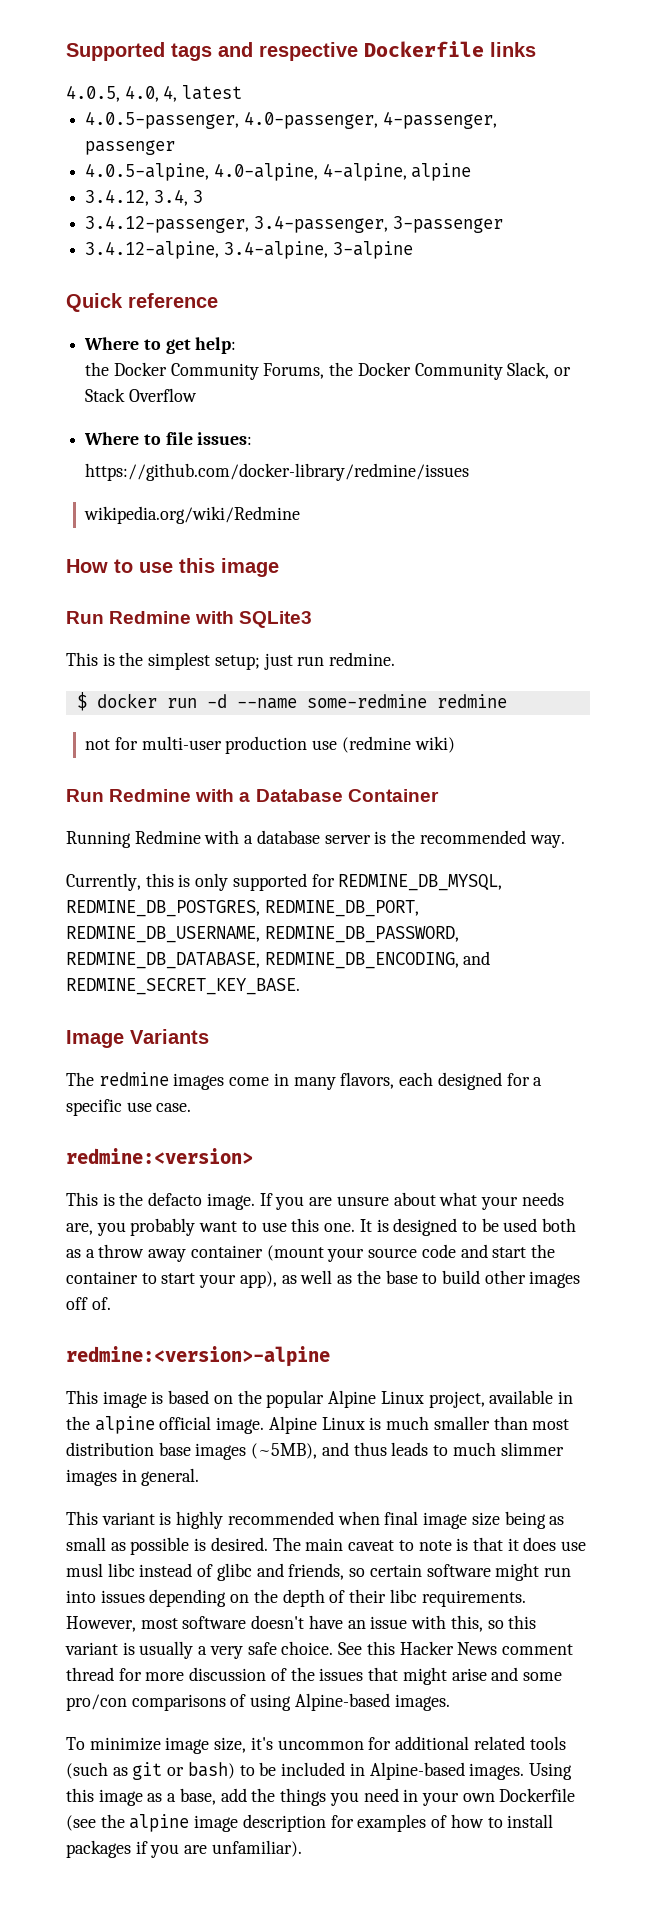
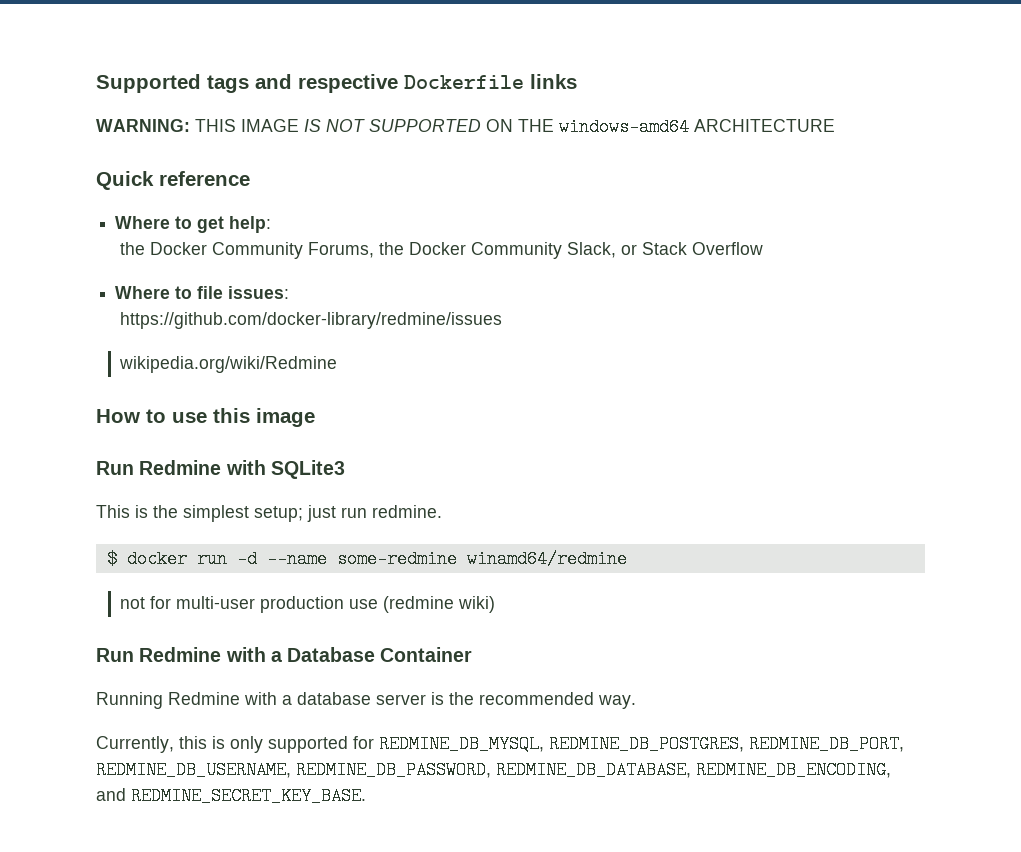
[66,85,243,102] [85,111,497,129] [85,140,176,155] [85,163,472,181] [85,189,203,206] [85,215,503,233] [85,241,413,259] 4.0.5, 4.0, 4, latest // 4.0.5-passenger, 4.0-passenger, 4-passenger, passenger // 4.0.5-alpine, 4.0-alpine, 4-alpine, alpine // 3.4.12, 3.4, 3 // 3.4.12-passenger, 3.4-passenger, 3-passenger // 3.4.12-alpine, 3.4-alpine, 3-alpine -> [96,118,835,136] WARNING: THIS IMAGE IS NOT SUPPORTED ON THE windows-amd64 ARCHITECTURE
[436,694,507,708] redmine -> [466,550,627,568] winamd64/redmine
[66,1029,209,1048] [66,1072,543,1090] [66,1099,192,1116] [66,1148,253,1164] [66,1192,564,1210] [66,1218,577,1236] [66,1244,555,1262] [66,1270,581,1288] [66,1297,111,1310] [66,1346,330,1367] [66,1390,573,1408] [66,1416,570,1434] [66,1442,564,1460] [66,1468,200,1486] [66,1511,565,1529] [66,1537,587,1555] [66,1563,571,1581] [66,1589,526,1607] [66,1615,537,1632] [65,1641,573,1659] [66,1667,562,1685] [66,1693,450,1711] [66,1736,566,1754] [66,1762,572,1780] [66,1788,576,1806] [66,1814,554,1832] [66,1840,302,1858] // Image Variants // The redmine images come in many flavors, each designed for a specific use case. // redmine:<version> // This is the defacto image. If you are unsure about what your needs are, you probably want to use this one. It is designed to be used both as a throw away container (mount your source code and start the container to start your app), as well as the base to build other images off of. // redmine:<version>-alpine // This image is based on the popular Alpine Linux project, available in the alpine official image. Alpine Linux is much smaller than most distribution base images (~5MB), and thus leads to much slimmer images in general. // This variant is highly recommended when final image size being as small as possible is desired. The main caveat to note is that it does use musl libc instead of glibc and friends, so certain software might run into issues depending on the depth of their libc requirements. However, most software doesn't have an issue with this, so this variant is usually a very safe choice. See this Hacker News comment thread for more discussion of the issues that might arise and some pro/con comparisons of using Alpine-based images. // To minimize image size, it's uncommon for additional related tools (such as git or bash) to be included in Alpine-based images. Using this image as a base, add the things you need in your own Dockerfile (see the alpine image description for examples of how to install packages if you are unfamiliar). -> (366, 796) none

